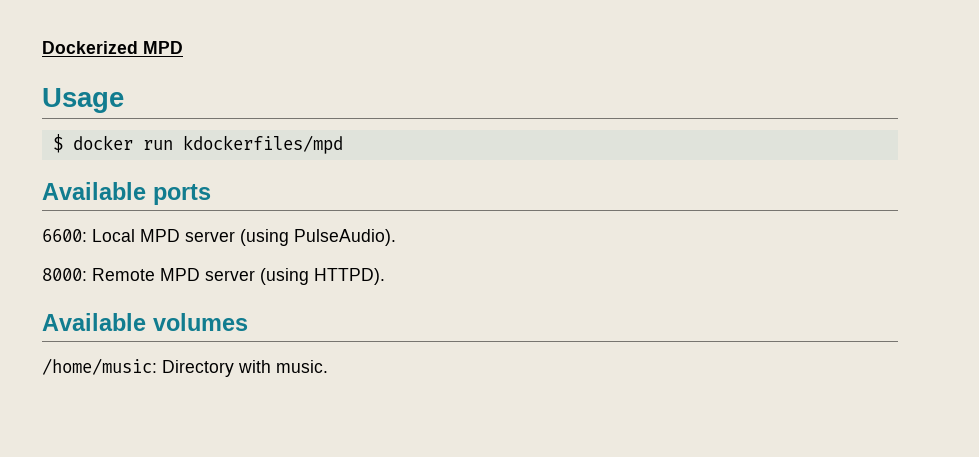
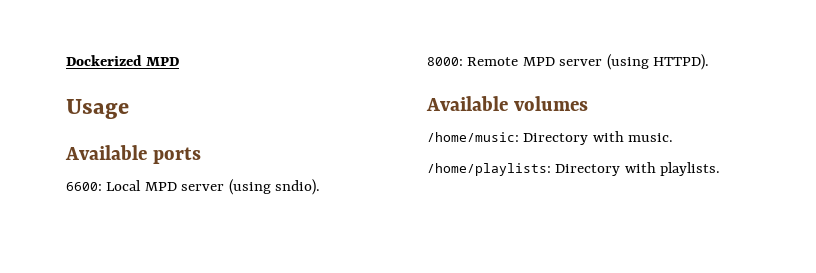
[52,134,343,154] // $ docker run kdockerfiles/mpd -> (129, 109) none
[294,229,396,246] PulseAudio). -> [275,179,321,195] sndio).
(328, 366) none -> [427,162,721,176] // /home/playlists: Directory with playlists.

